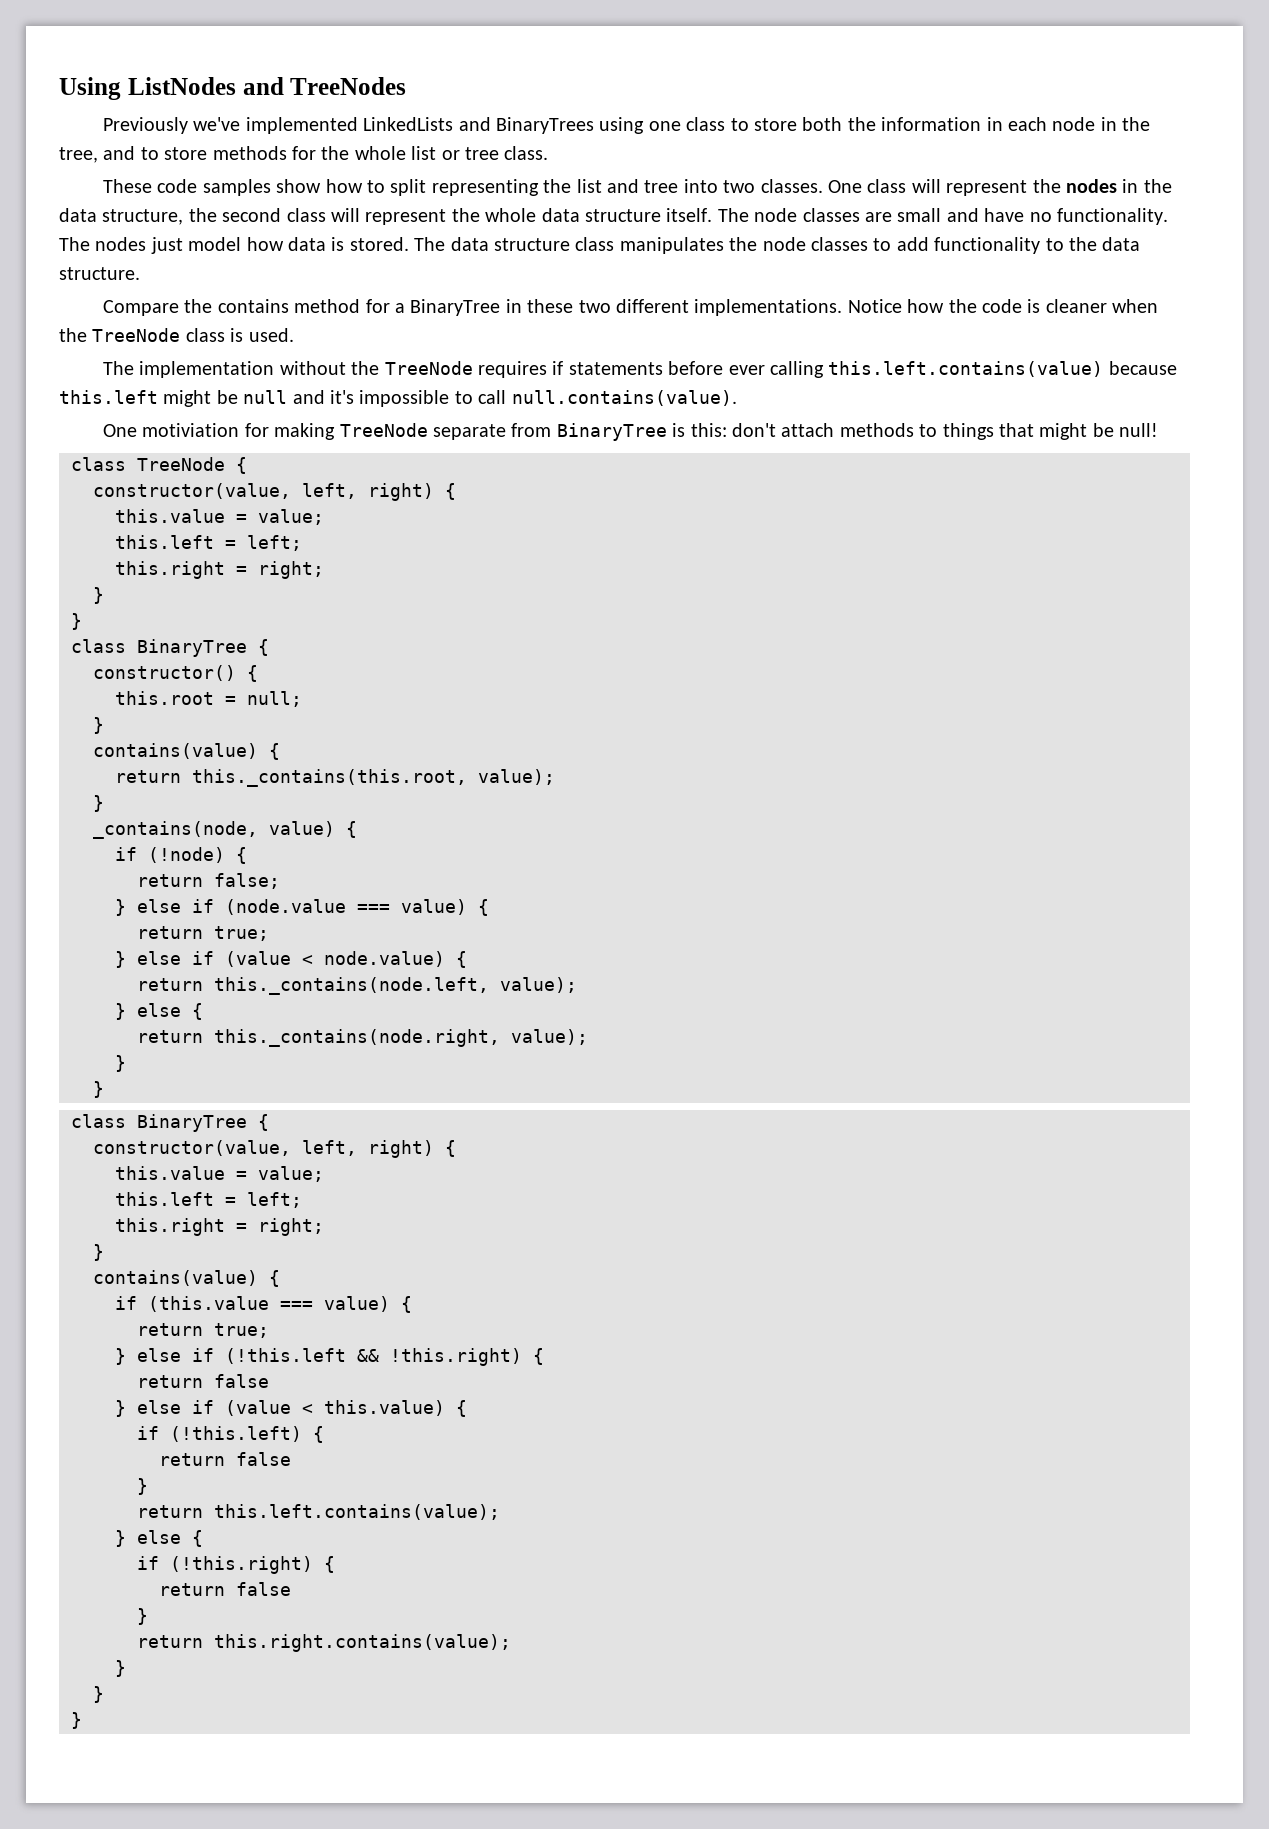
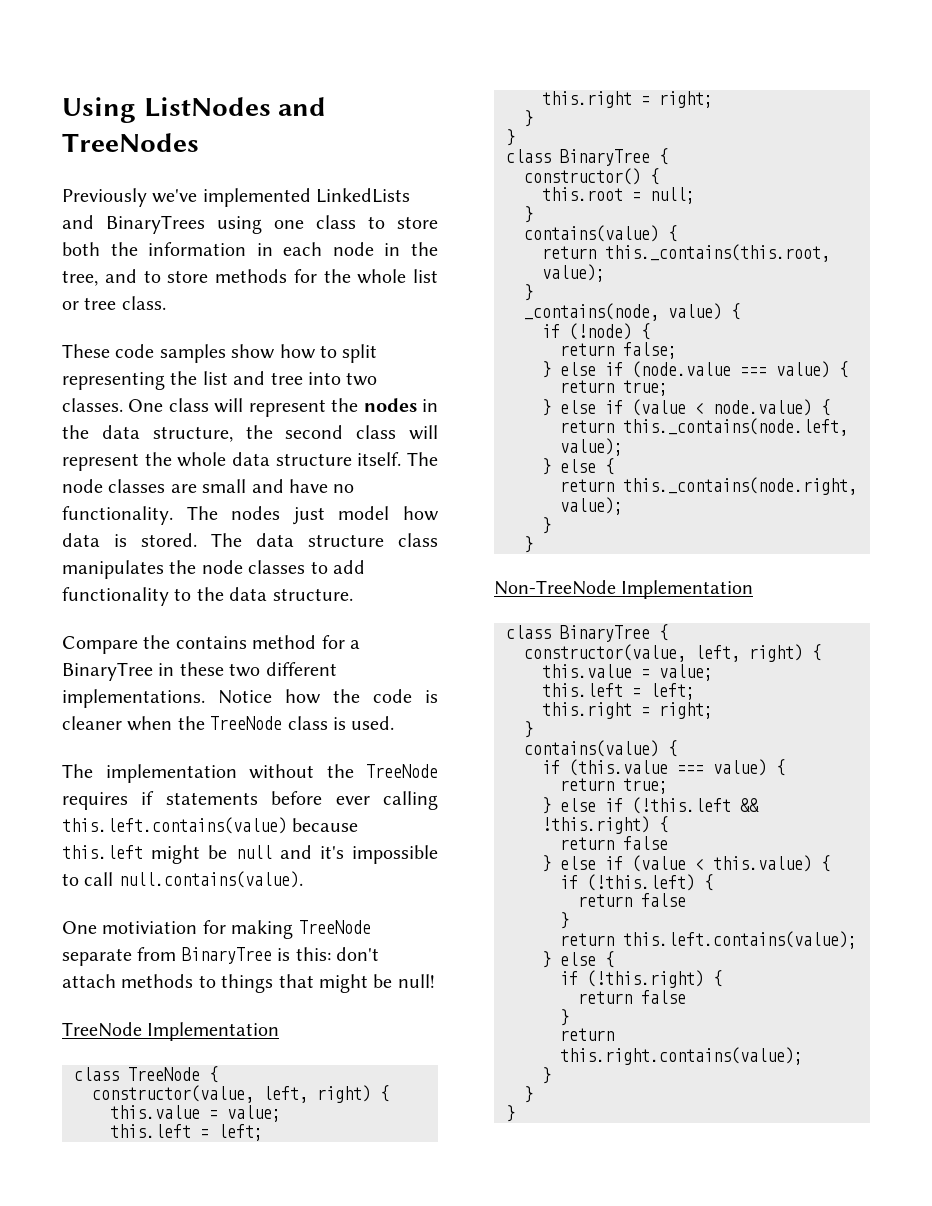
(1159, 430) none -> [62,1022,280,1041] // TreeNode Implementation
(104, 1089) none -> [494,580,754,599] // Non-TreeNode Implementation

